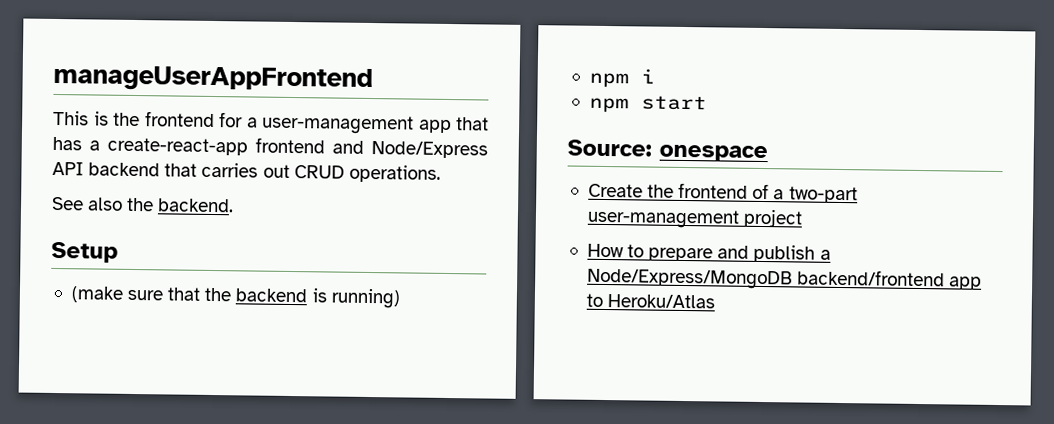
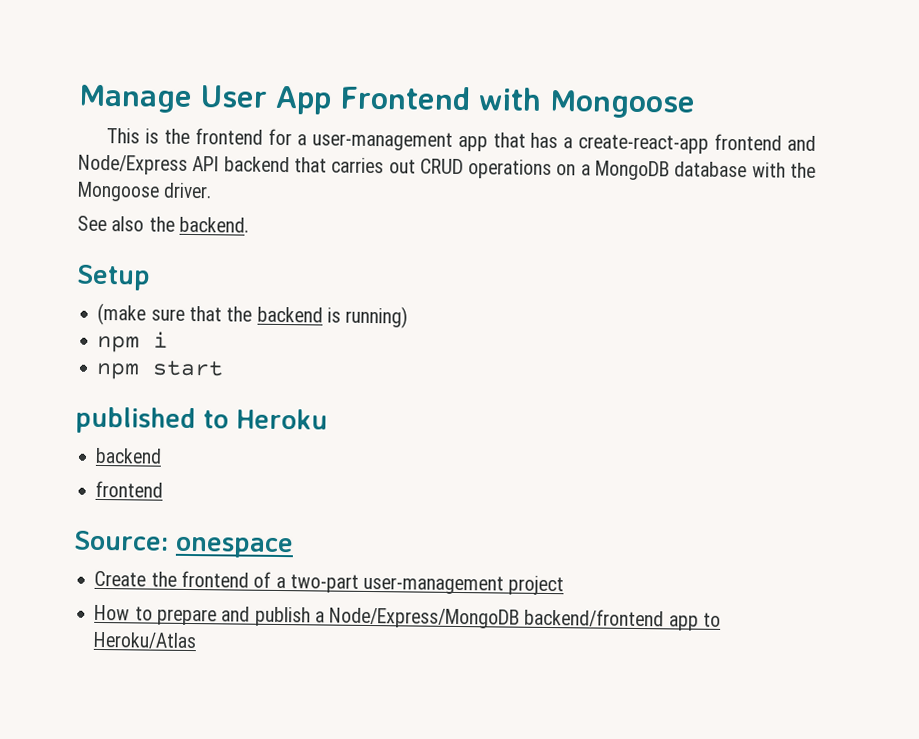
[53,64,373,94] manageUserAppFrontend -> [78,84,696,119] Manage User App Frontend with Mongoose
[348,164,441,183] operations. -> [468,159,816,181] [77,181,213,202] operations on a MongoDB database with the Mongoose driver.
(707, 103) none -> [75,406,328,435] [95,447,163,464] [95,480,164,498] // published to Heroku // backend // frontend

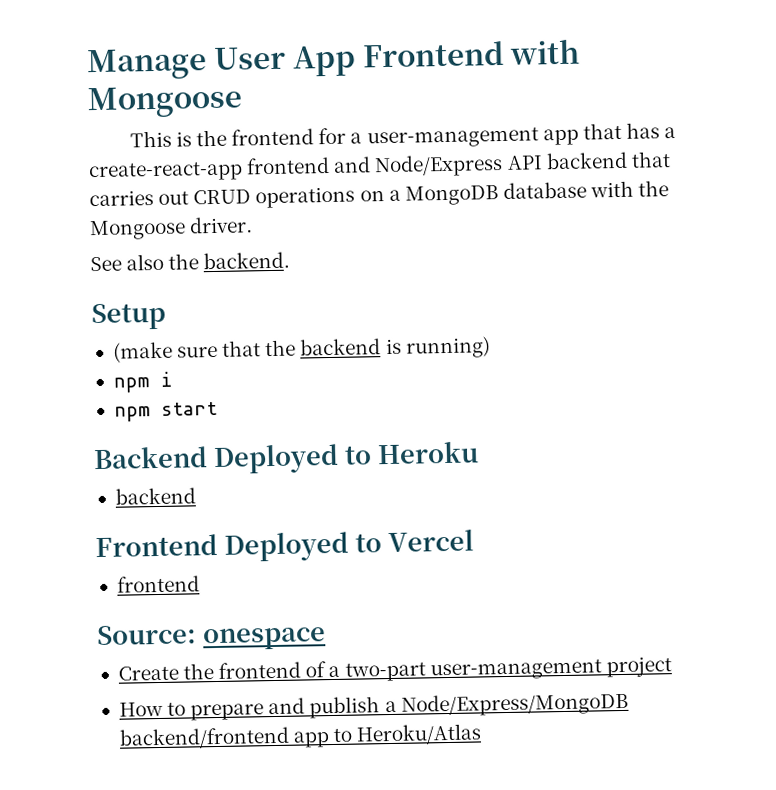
[75,406,196,435] published -> [93,443,339,475] Backend Deployed
(163, 455) none -> [95,529,474,562] // Frontend Deployed to Vercel

